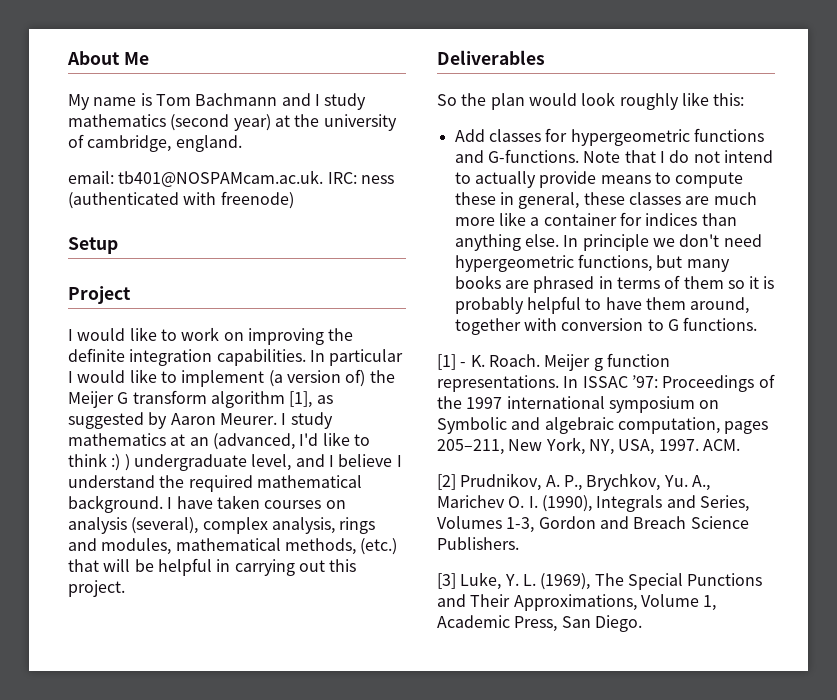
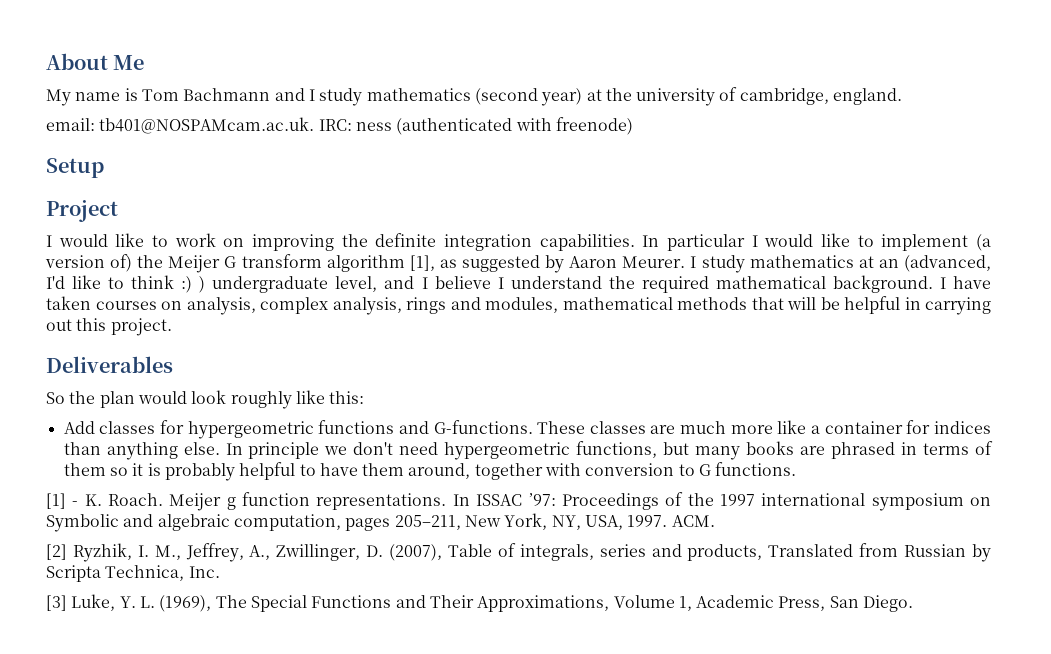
[68,517,199,534] analysis (several), -> [186,297,256,315] analysis,
[284,538,398,555] methods, (etc.) -> [677,297,747,310] methods
[583,150,773,163] [454,171,744,188] [454,192,625,209] Note that I do not intend to actually provide means to compute these in general, these -> [537,421,586,434] These
[460,473,710,491] [437,495,749,512] [437,516,749,533] [437,537,519,550] Prudnikov, A. P., Brychkov, Yu. A., Marichev O. I. (1990), Integrals and Series, Volumes 1-3, Gordon and Breach Science Publishers. -> [72,543,992,562] [46,565,220,582] Ryzhik, I. M., Jeffrey, A., Zwillinger, D. (2007), Table of integrals, series and products, Translated from Russian by Scripta Technica, Inc.
[687,573,763,586] Punctions -> [311,595,392,608] Functions

